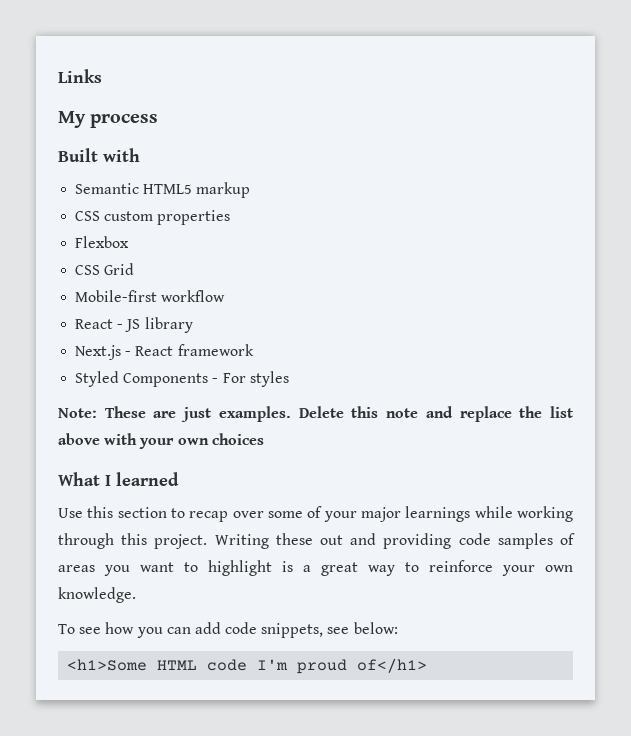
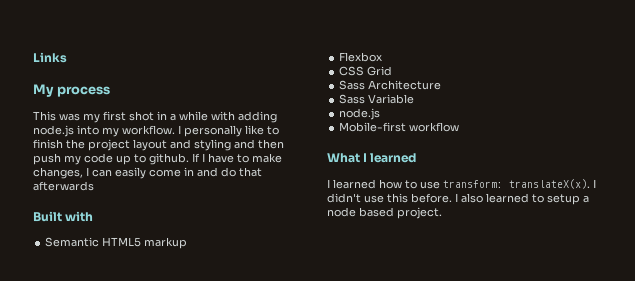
(159, 121) none -> [33,111,277,123] [33,125,279,137] [33,139,284,151] [33,153,282,165] [33,167,262,179] [33,181,94,191] // This was my first shot in a while with adding node.js into my workflow. I personally like to finish the project layout and styling and then push my code up to github. If I have to make changes, I can easily come in and do that afterwards
[75,210,231,225] // CSS custom properties -> (188, 243) none
[75,290,226,302] [75,317,193,333] [75,344,254,360] [75,371,289,387] [58,406,574,422] [58,433,264,449] [58,472,179,486] [58,506,573,522] [58,533,575,549] [58,560,573,576] [58,587,136,603] [58,622,398,638] [67,658,428,674] Mobile-first workflow // React - JS library // Next.js - React framework // Styled Components - For styles // Note: These are just examples. Delete this note and replace the list above with your own choices // What I learned // Use this section to recap over some of your major learnings while working through this project. Writing these out and providing code samples of areas you want to highlight is a great way to reinforce your own knowledge. // To see how you can add code snippets, see below: // <h1>Some HTML code I'm proud of</h1> -> [339,80,442,90] [339,94,415,104] [339,108,381,120] [339,122,460,132] [327,153,417,163] [327,179,596,189] [327,193,589,205] [327,207,442,219] Sass Architecture // Sass Variable // node.js // Mobile-first workflow // What I learned // I learned how to use transform: translateX(x). I didn't use this before. I also learned to setup a node based project.

